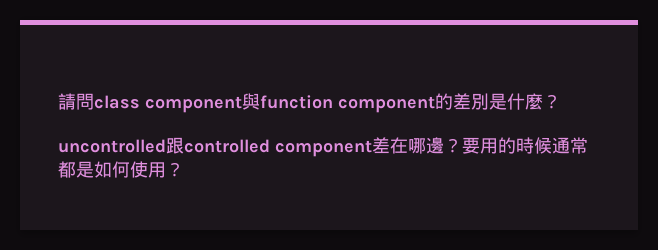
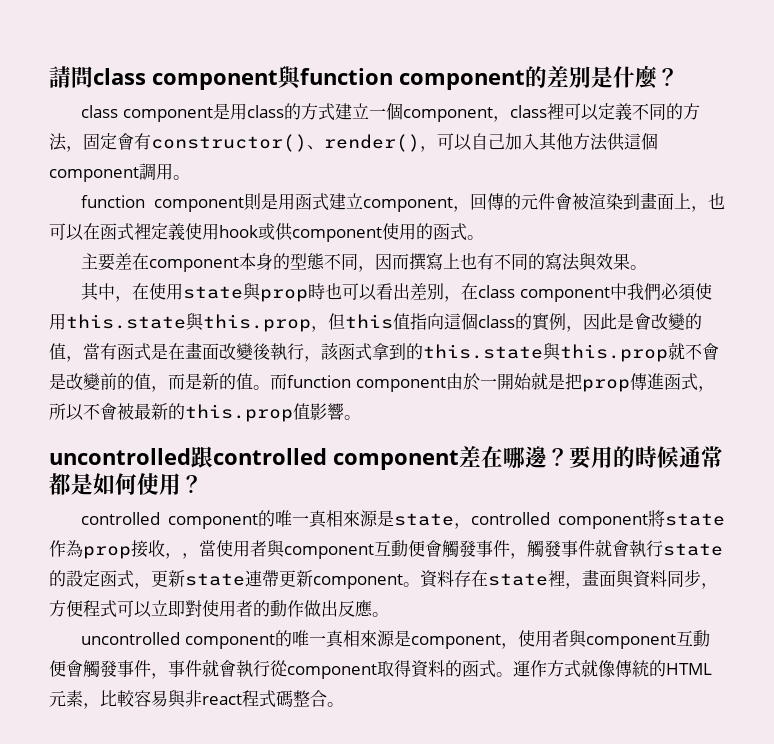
(561, 101) none -> [81,103,701,122] [49,132,658,152] [49,163,190,182] [81,192,725,212] [49,223,484,242] [81,252,648,272] [81,282,713,302] [49,313,702,332] [49,342,719,362] [49,372,715,392] [49,403,361,422] // class component是用class的方式建立一個component，class裡可以定義不同的方法，固定會有constructor()、render()，可以自己加入其他方法供這個component調用。 // function component則是用函式建立component，回傳的元件會被渲染到畫面上，也可以在函式裡定義使用hook或供component使用的函式。 // 主要差在component本身的型態不同，因而撰寫上也有不同的寫法與效果。 // 其中，在使用state與prop時也可以看出差別，在class component中我們必須使用this.state與this.prop，但this值指向這個class的實例，因此是會改變的值，當有函式是在畫面改變後執行，該函式拿到的this.state與this.prop就不會是改變前的值，而是新的值。而function component由於一開始就是把prop傳進函式，所以不會被最新的this.prop值影響。
(184, 169) none -> [81,510,725,529] [49,539,723,559] [49,569,718,589] [49,600,389,618] [81,630,711,649] [49,659,712,679] [49,690,344,709] // controlled component的唯一真相來源是state，controlled component將state作為prop接收，，當使用者與component互動便會觸發事件，觸發事件就會執行state的設定函式，更新state連帶更新component。資料存在state裡，畫面與資料同步，方便程式可以立即對使用者的動作做出反應。 // uncontrolled component的唯一真相來源是component，使用者與component互動便會觸發事件，事件就會執行從component取得資料的函式。運作方式就像傳統的HTML元素，比較容易與非react程式碼整合。

